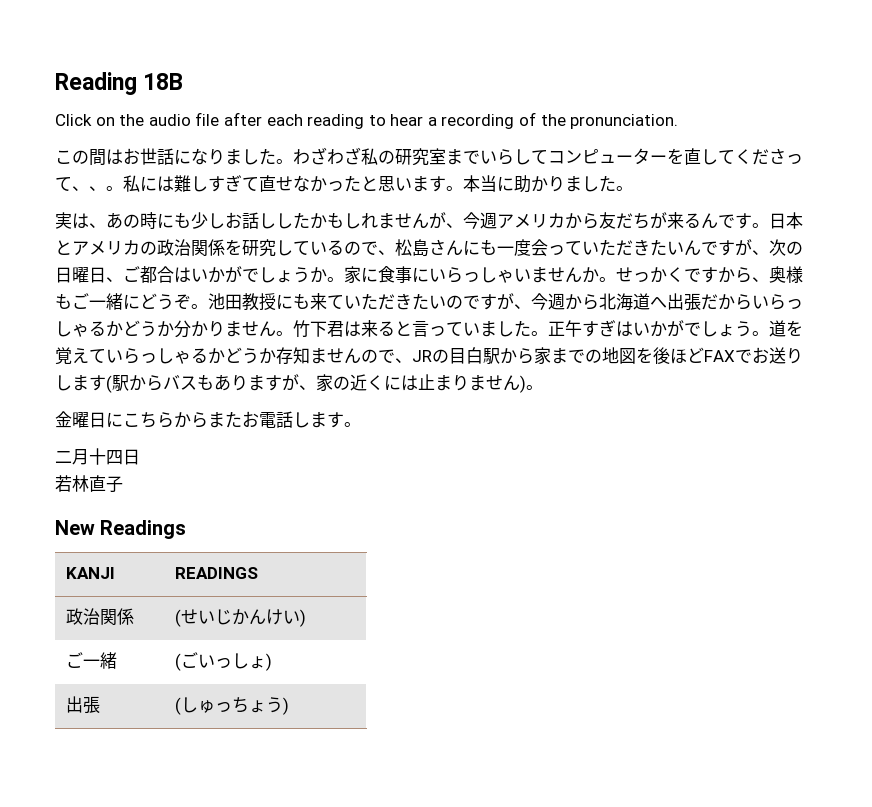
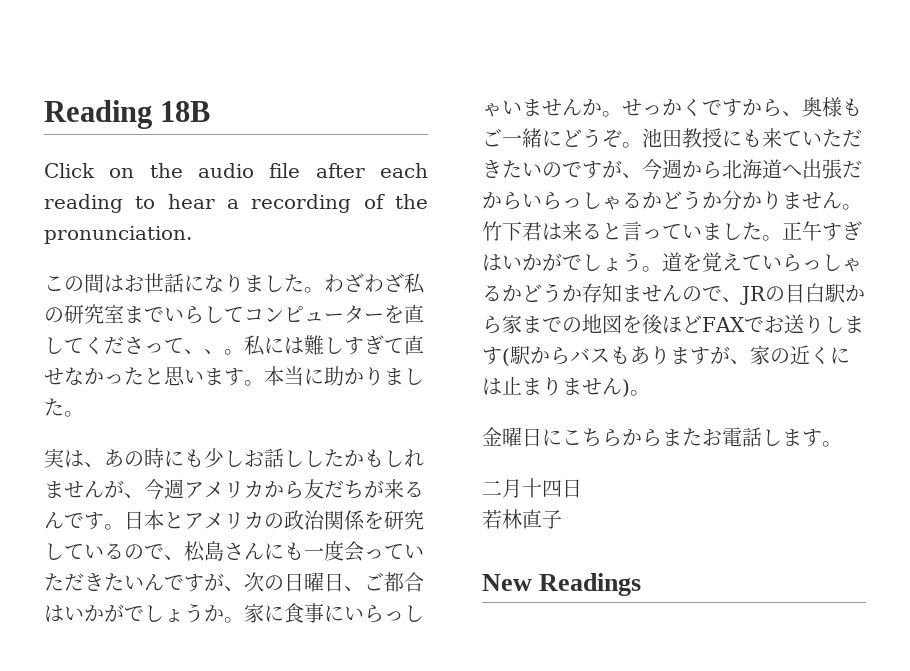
[66,567,116,579] [175,567,259,579] [66,608,135,625] [175,609,307,627] [66,652,118,669] [175,652,273,671] [66,696,101,714] [175,697,290,715] // KANJI | READINGS // 政治関係 | (せいじかんけい) // ご一緒 | (ごいっしょ) // 出張 | (しゅっちょう) -> (642, 584) none

